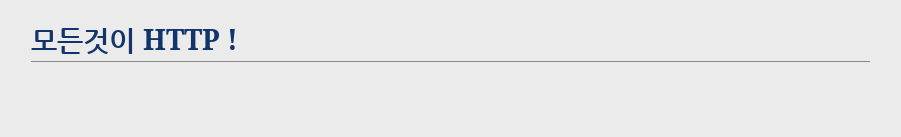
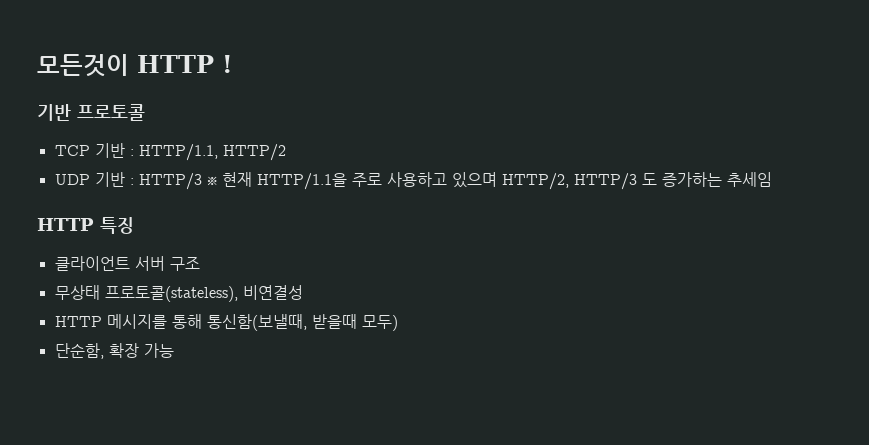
(239, 39) none -> [37,104,145,121] [54,143,286,161] [54,172,772,190] [37,217,134,234] [54,256,200,271] [54,285,303,302] [54,314,398,331] [54,343,174,359] // 기반 프로토콜 // TCP 기반 : HTTP/1.1, HTTP/2 // UDP 기반 : HTTP/3 ※ 현재 HTTP/1.1을 주로 사용하고 있으며 HTTP/2, HTTP/3 도 증가하는 추세임 // HTTP 특징 // 클라이언트 서버 구조 // 무상태 프로토콜(stateless), 비연결성 // HTTP 메시지를 통해 통신함(보낼때, 받을때 모두) // 단순함, 확장 가능

